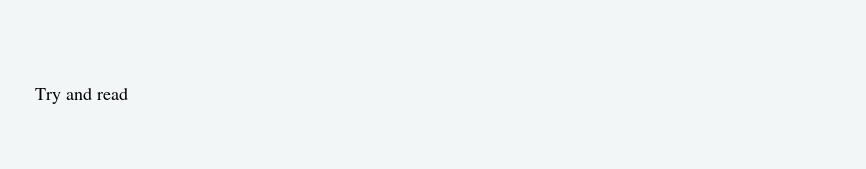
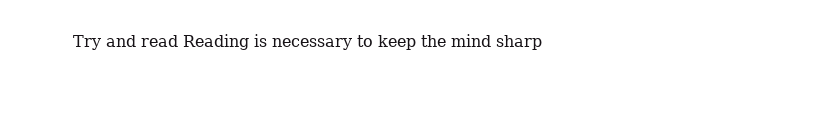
(128, 94) none -> [183,34,542,50] Reading is necessary to keep the mind sharp

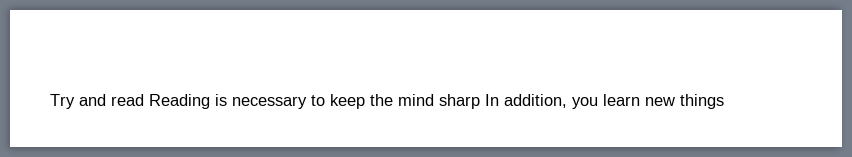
(542, 42) none -> [485,94,724,109] In addition, you learn new things

